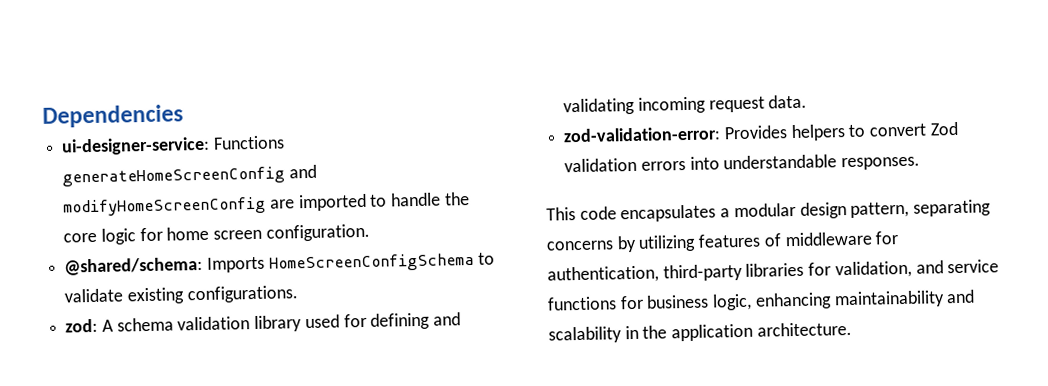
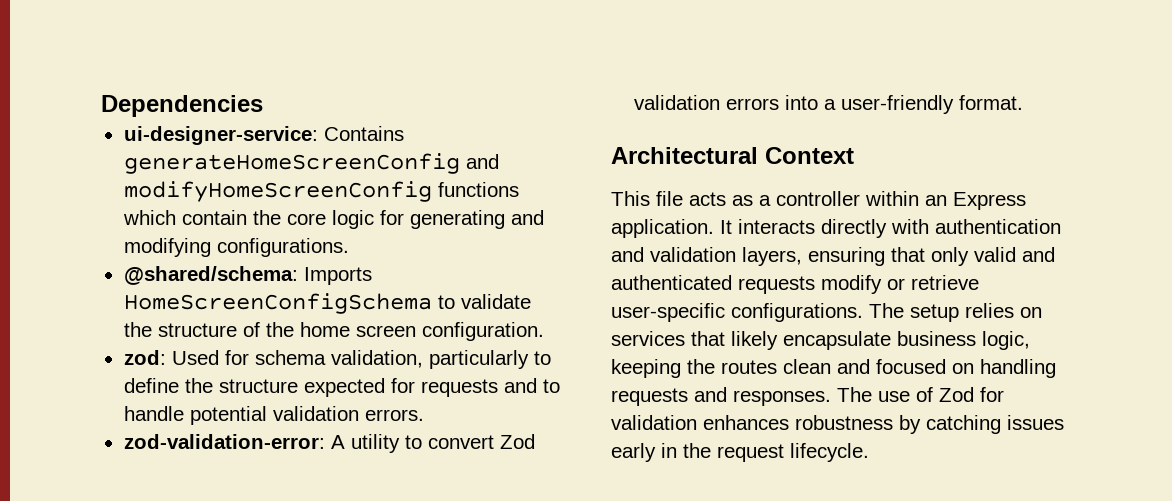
[212,135,285,150] Functions -> [323,126,404,141] Contains
[269,192,470,212] [63,223,370,245] are imported to handle the core logic for home screen configuration. -> [437,182,519,197] [122,210,544,229] [123,238,349,257] functions which contain the core logic for generating and modifying configurations.
[126,285,298,305] [65,312,462,333] [563,94,808,116] existing configurations. // zod: A schema validation library used for defining and validating incoming request data. -> [123,322,544,341] [123,350,551,369] [123,378,560,397] [123,406,424,425] the structure of the home screen configuration. // zod: Used for schema validation, particularly to define the structure expected for requests and to handle potential validation errors.
[723,124,846,142] Provides helpers -> [330,434,400,453] A utility
[723,154,921,171] [546,199,992,223] [546,231,900,253] [547,259,1000,284] [547,289,976,311] [548,321,852,344] understandable responses. // This code encapsulates a modular design pattern, separating concerns by utilizing features of middleware for authentication, third-party libraries for validation, and service functions for business logic, enhancing maintainability and scalability in the application architecture. -> [823,95,1023,114] [611,147,854,164] [611,191,1026,210] [611,219,1061,238] [611,247,1055,266] [611,275,979,294] [611,303,1042,322] [611,331,1030,350] [611,359,1056,378] [611,387,1004,406] [611,415,1064,434] [611,443,869,462] a user-friendly format. // Architectural Context // This file acts as a controller within an Express application. It interacts directly with authentication and validation layers, ensuring that only valid and authenticated requests modify or retrieve user-specific configurations. The setup relies on services that likely encapsulate business logic, keeping the routes clean and focused on handling requests and responses. The use of Zod for validation enhances robustness by catching issues early in the request lifecycle.

